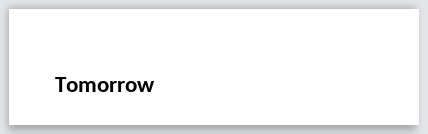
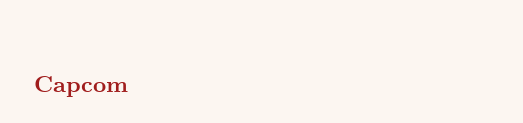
[55,77,155,92] Tomorrow -> [34,76,128,97] Capcom

